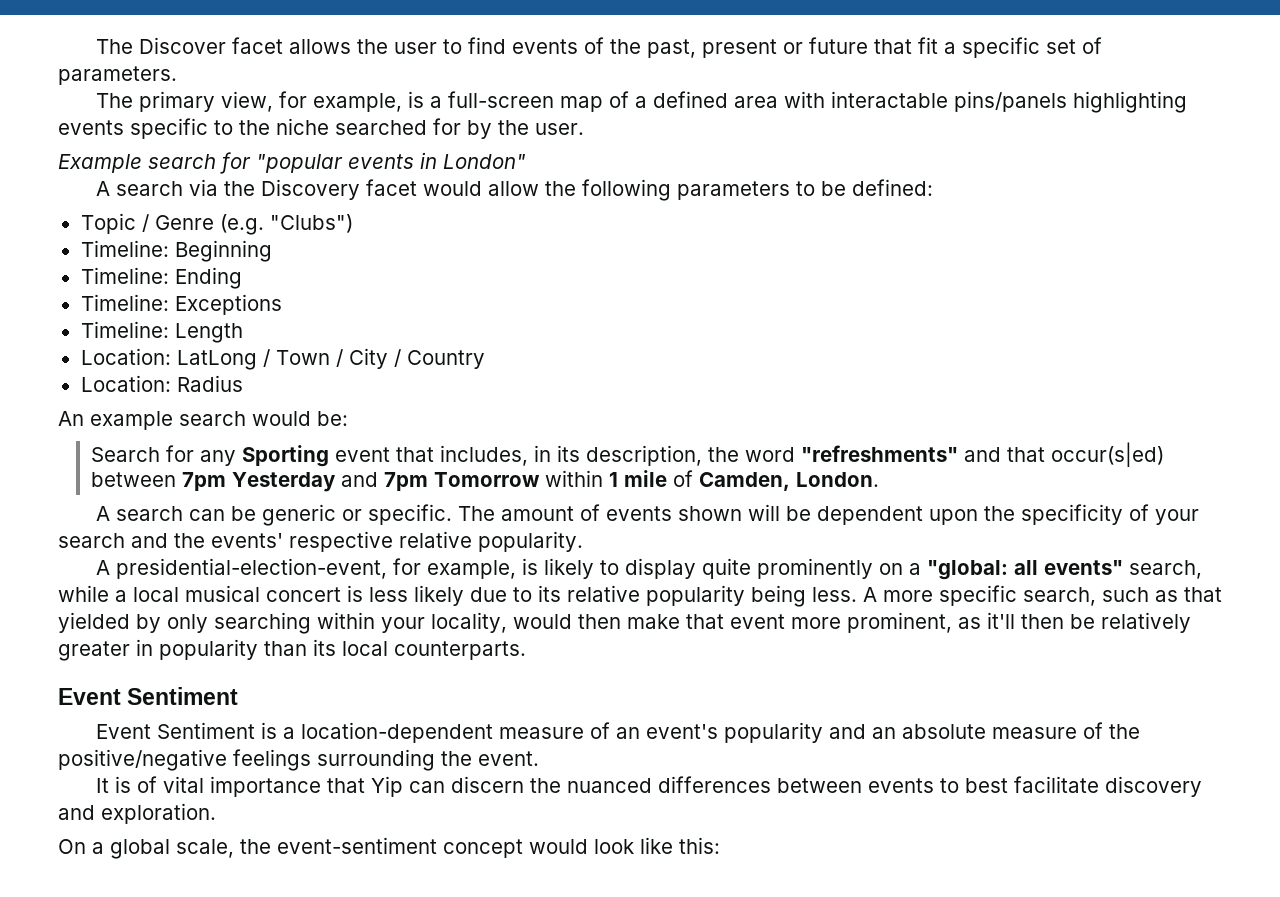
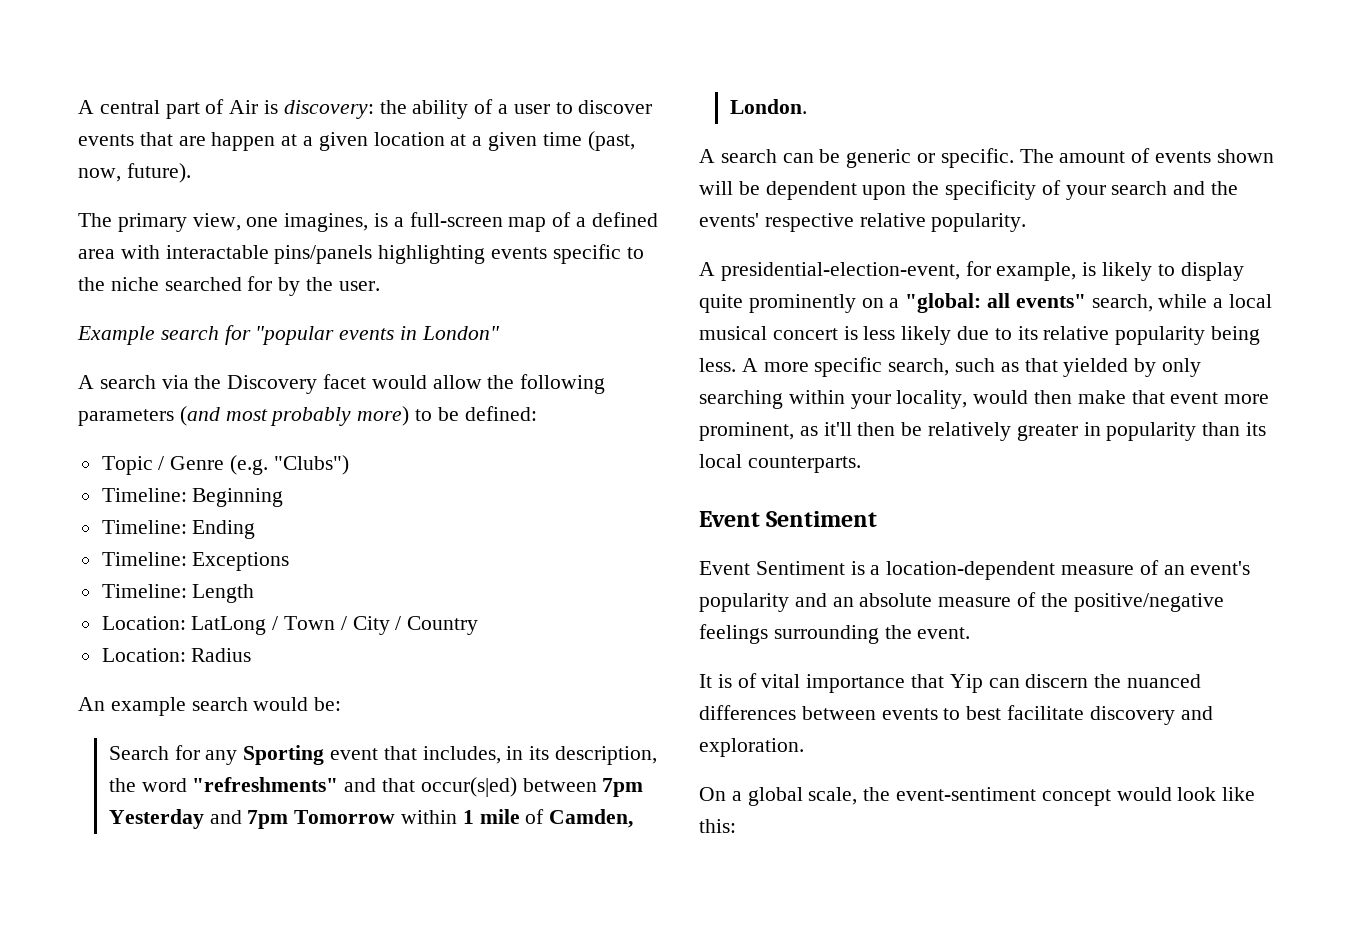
[96,37,1103,58] [58,66,177,85] The Discover facet allows the user to find events of the past, present or future that fit a specific set of parameters. -> [78,99,653,119] [78,131,635,151] [78,163,191,183] A central part of Air is discovery: the ability of a user to discover events that are happen at a given location at a given time (past, now, future).
[279,91,403,112] for example, -> [246,213,369,232] one imagines,
(791, 190) none -> [179,406,410,426] (and most probably more)

